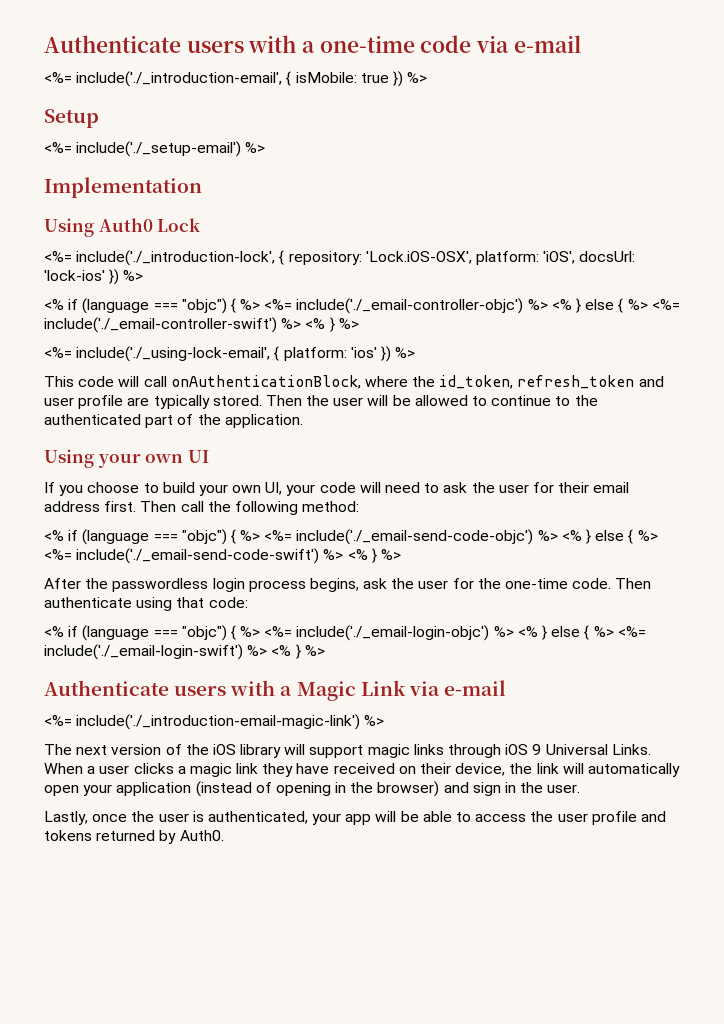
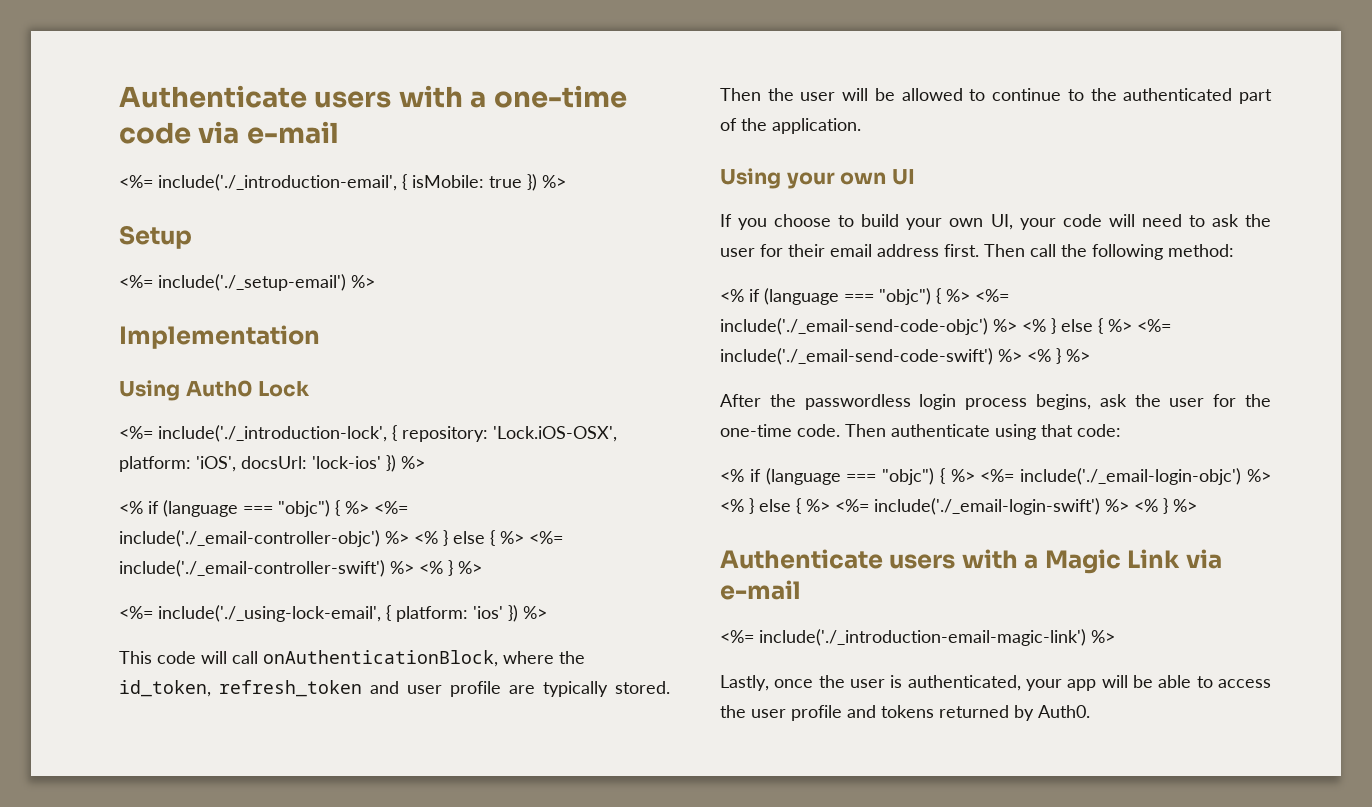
[44,744,651,758] [44,763,680,777] [44,781,581,797] // The next version of the iOS library will support magic links through iOS 9 Universal Links. When a user clicks a magic link they have received on their device, the link will automatically open your application (instead of opening in the browser) and sign in the user. -> (1115, 636) none

